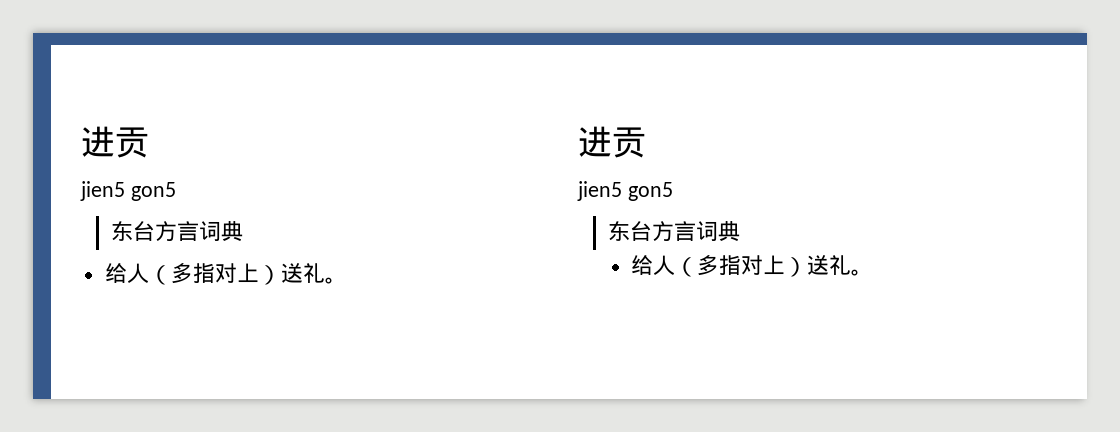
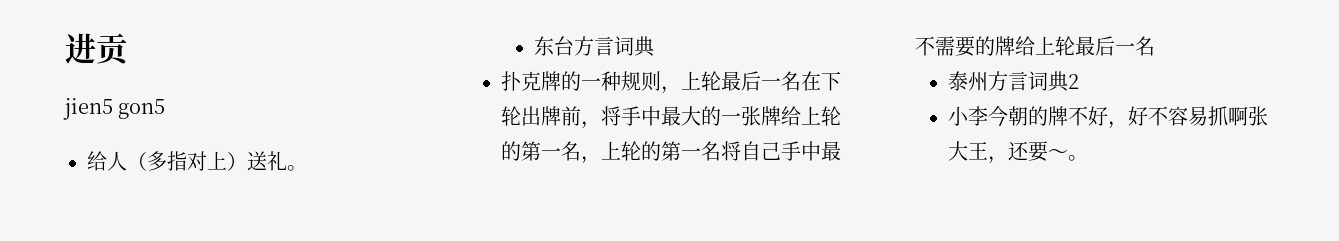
[81,126,149,158] [80,181,176,201] [110,221,243,242] [104,263,347,285] [578,126,646,158] [577,181,673,201] [607,221,740,242] [631,255,852,277] 进贡 // jien5 gon5 // 东台方言词典 // 给人（多指对上）送礼。 // 进贡 // jien5 gon5 // 东台方言词典 // 给人（多指对上）送礼 -> [65,33,132,66] [63,98,166,120] [87,151,307,171] [533,36,655,57] [501,71,841,94] [501,106,841,129] [501,141,841,164] [915,36,1155,57] [947,71,1079,92] [947,106,1268,129] [947,141,1068,164] 进贡 // jien5 gon5 // 给人（多指对上）送礼。 // 东台方言词典 // 扑克牌的一种规则，上轮最后一名在下轮出牌前，将手中最大的一张牌给上轮的第一名，上轮的第一名将自己手中最不需要的牌给上轮最后一名 // 泰州方言词典2 // 小李今朝的牌不好，好不容易抓啊张大王，还要～

